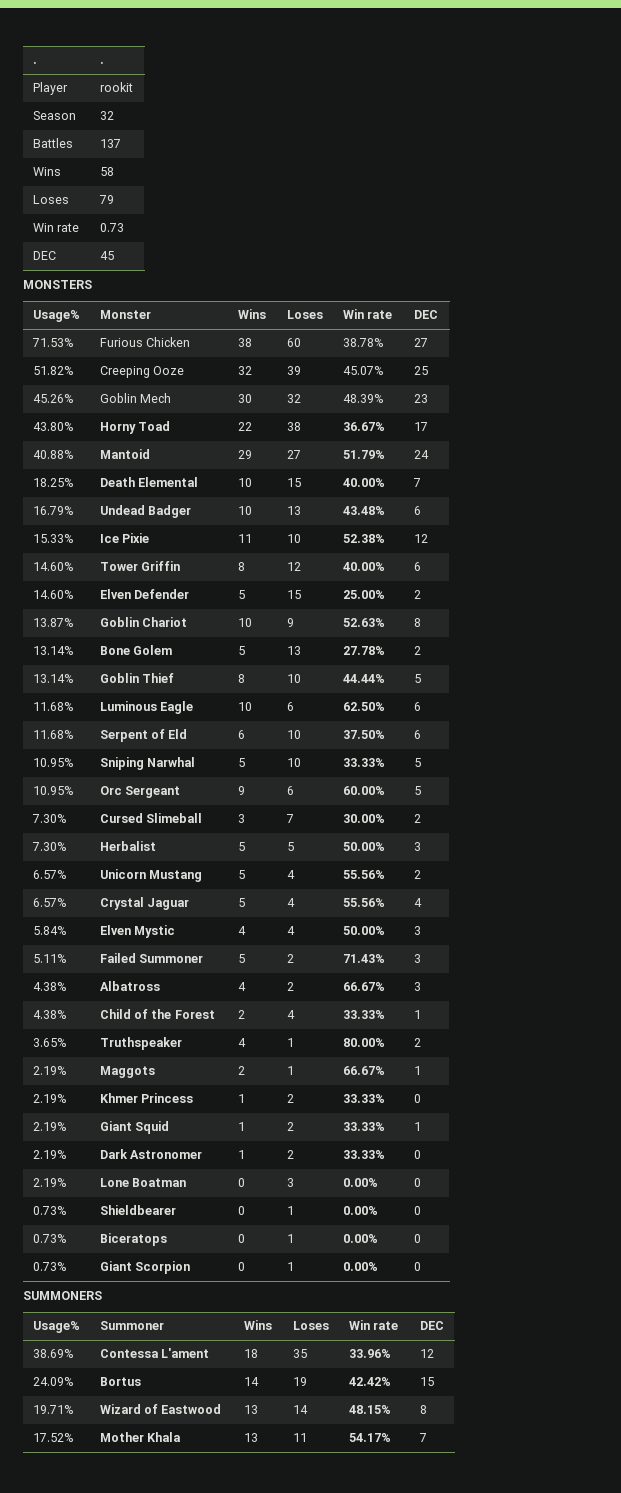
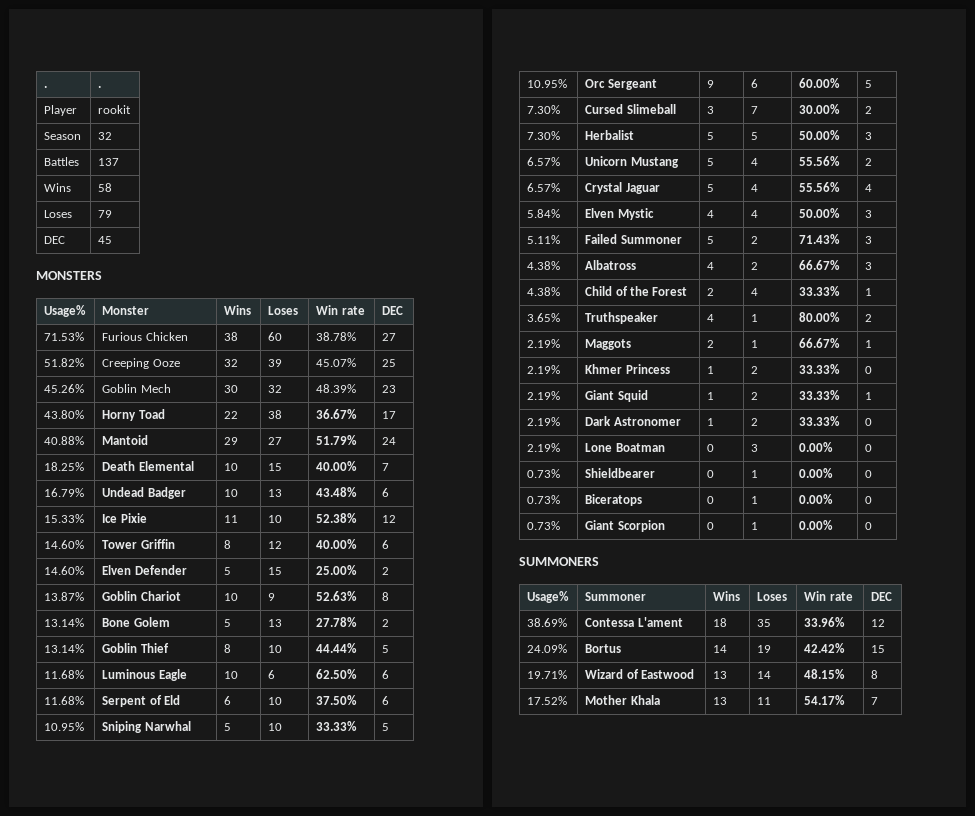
[32,223,80,232] [99,223,124,232] // Win rate | 0.73 -> (113, 214) none

